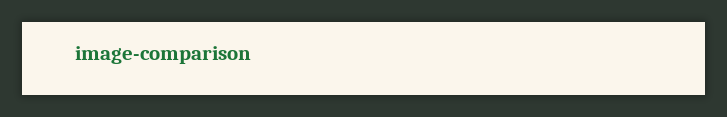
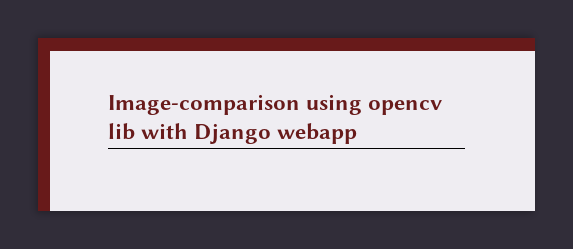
[75,46,251,64] image-comparison -> [108,94,443,115] [108,123,358,144] Image-comparison using opencv lib with Django webapp

